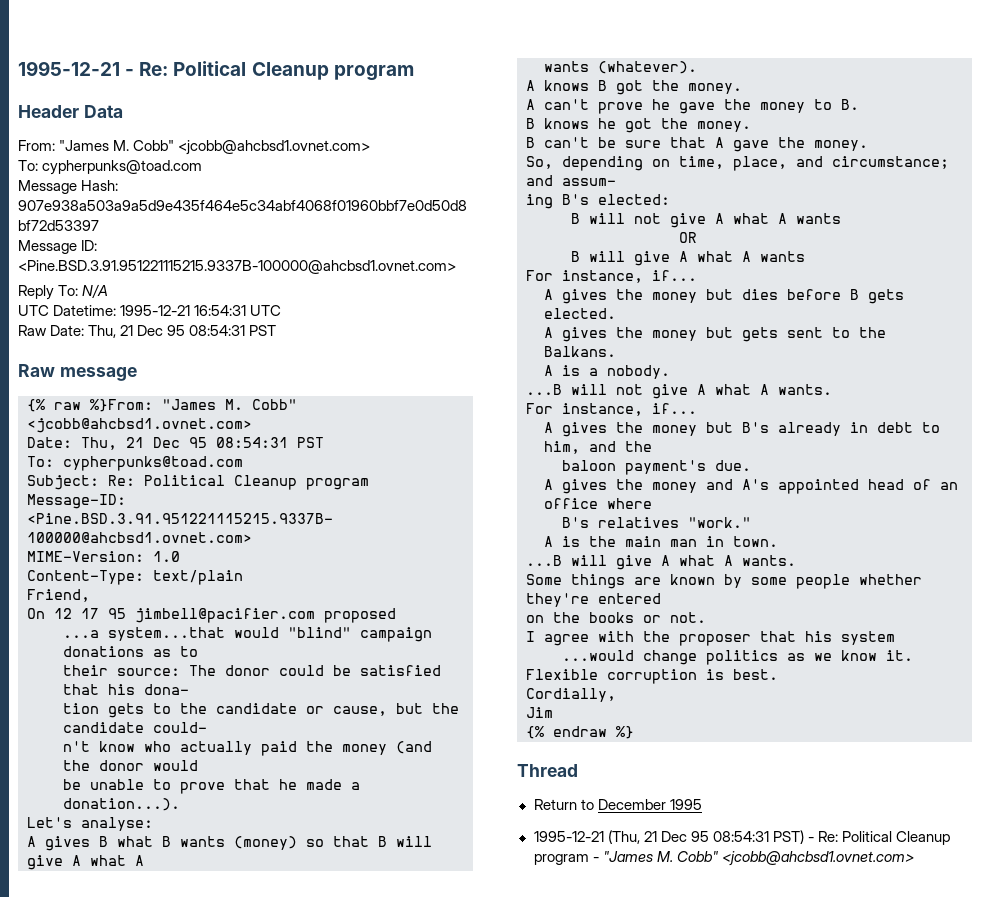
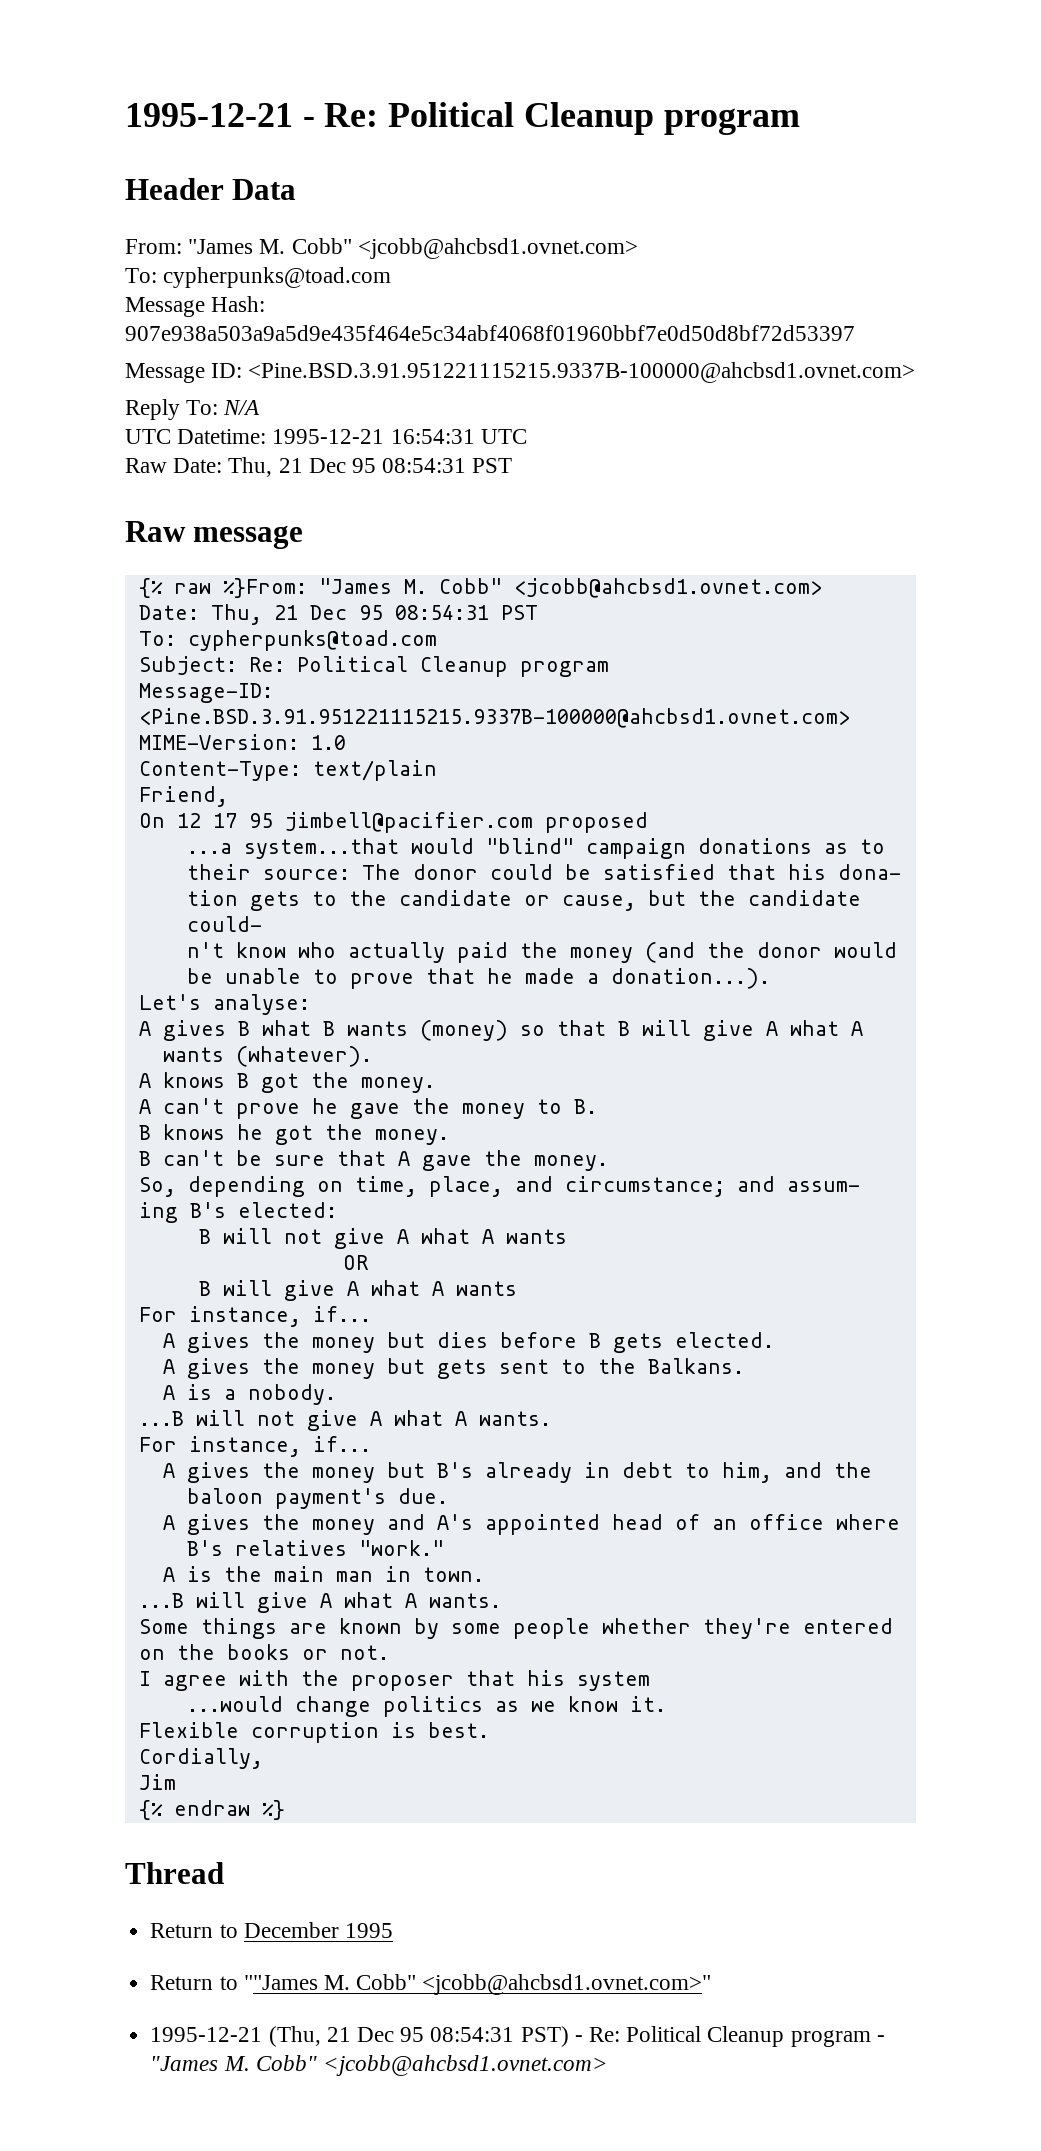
(702, 804) none -> [150,1974,712,1995] // Return to ""James M. Cobb" <jcobb@ahcbsd1.ovnet.com>"

